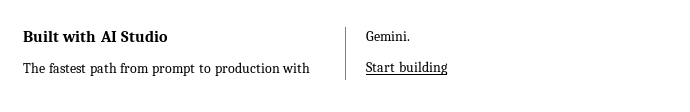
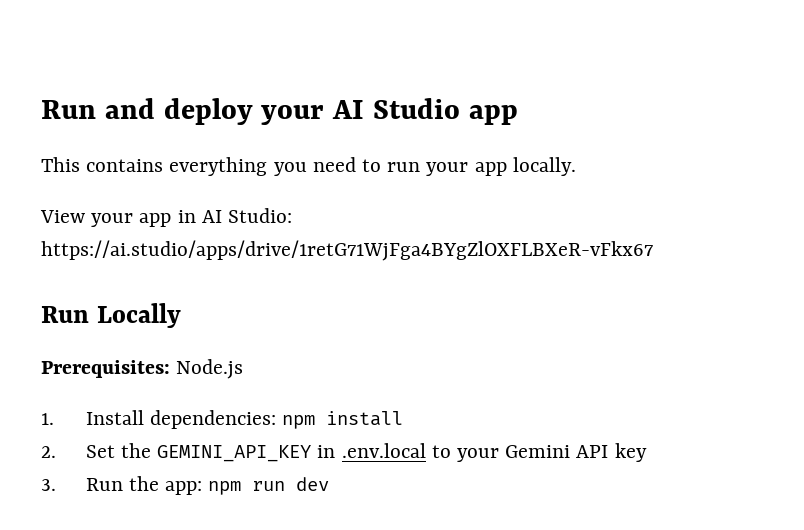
[23,30,168,42] [23,62,311,76] [366,31,410,41] [366,61,448,75] Built with AI Studio // The fastest path from prompt to production with Gemini. // Start building -> [41,98,518,125] [41,157,576,176] [40,208,293,227] [41,240,653,261] [41,303,181,328] [41,359,244,379] [41,410,404,429] [41,443,647,462] [41,476,330,495] Run and deploy your AI Studio app // This contains everything you need to run your app locally. // View your app in AI Studio: https://ai.studio/apps/drive/1retG71WjFga4BYgZlOXFLBXeR-vFkx67 // Run Locally // Prerequisites: Node.js // 1. Install dependencies: npm install // 2. Set the GEMINI_API_KEY in .env.local to your Gemini API key // 3. Run the app: npm run dev

